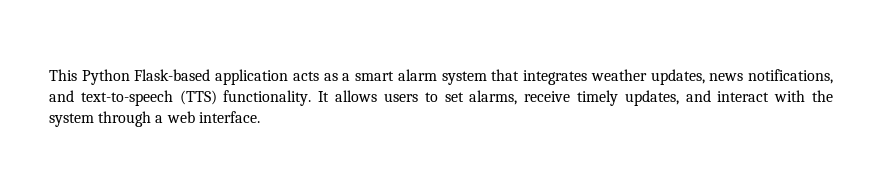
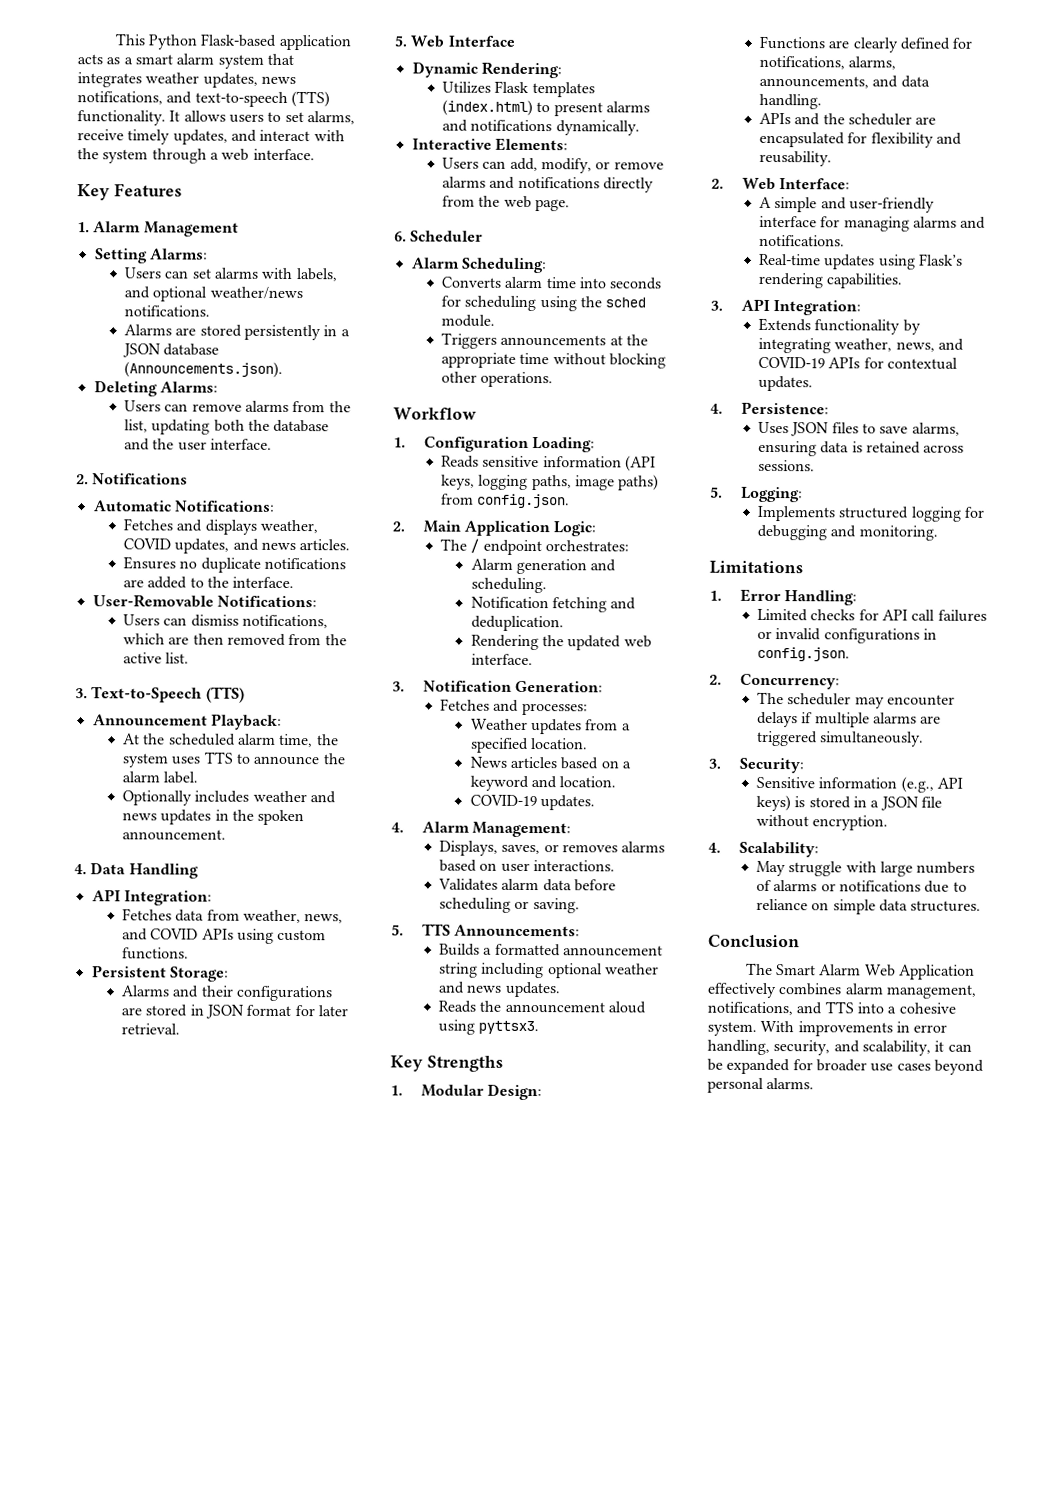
(260, 117) none -> [77,183,182,201] [77,221,239,237] [94,248,208,264] [124,267,338,282] [124,286,303,302] [124,305,211,317] [124,324,350,341] [122,343,220,358] [124,361,284,378] [93,380,218,397] [124,400,351,413] [124,419,330,435] [124,438,273,451] [76,473,189,485] [92,500,275,512] [123,518,319,535] [123,538,351,554] [123,556,347,573] [123,576,295,589] [92,594,317,608] [123,614,329,629] [123,633,347,646] [123,652,190,664] [75,686,245,703] [92,713,282,730] [123,733,339,748] [122,751,345,768] [122,771,199,784] [122,790,337,806] [122,809,305,826] [122,829,227,841] [74,862,199,879] [91,889,212,906] [122,908,344,924] [122,928,327,944] [122,947,190,960] [91,965,229,982] [121,985,333,1002] [121,1004,349,1019] [121,1023,181,1035] [394,35,515,48] [411,61,562,79] [442,80,595,98] [442,99,651,117] [442,119,640,136] [411,137,568,152] [442,157,664,174] [442,176,655,193] [442,195,571,212] [394,230,484,242] [411,257,547,274] [441,276,662,290] [441,295,647,312] [441,314,496,327] [441,332,649,349] [441,352,667,369] [441,371,554,388] [393,407,477,420] [393,436,595,453] [441,455,657,472] [441,474,660,491] [441,493,571,509] [392,520,597,537] [440,538,630,556] [470,558,617,575] [470,577,547,594] [470,596,637,613] [470,615,564,632] [470,634,652,651] [470,653,533,666] [392,680,603,693] [440,698,588,716] [470,718,631,735] [469,737,588,753] [469,756,631,770] [469,775,617,791] [469,794,595,811] [391,821,571,838] [439,840,666,856] [439,859,616,872] [438,878,617,892] [439,897,580,914] [391,923,580,937] [439,943,664,957] [439,962,660,979] [438,981,561,998] [438,1000,647,1014] [438,1019,540,1035] [390,1055,503,1072] [390,1083,542,1101] [759,35,973,53] [759,55,897,70] [759,75,930,89] [759,93,823,110] [759,112,937,126] [759,131,963,148] [759,150,833,167] [711,177,850,191] [759,196,936,213] [759,215,987,232] [759,234,846,247] [759,253,964,270] [758,272,903,289] [710,298,861,316] [758,317,921,335] [758,337,965,354] [758,356,959,370] [758,375,814,392] [710,401,829,415] [758,421,960,437] [758,440,965,457] [758,459,816,472] [710,486,803,503] [757,505,986,522] [757,524,938,541] [709,560,803,575] [709,588,857,606] [757,608,987,622] [757,628,938,644] [757,646,851,662] [709,673,840,690] [757,691,956,709] [757,711,942,728] [757,730,925,747] [708,757,804,774] [756,776,964,793] [756,794,943,812] [756,814,889,831] [708,841,819,858] [756,860,976,877] [756,879,967,893] [756,898,982,915] [708,934,800,948] [745,962,975,980] [707,982,977,999] [707,1001,956,1016] [707,1020,948,1037] [707,1039,972,1056] [707,1058,984,1075] [707,1077,815,1093] // Key Features // 1. Alarm Management // Setting Alarms: // Users can set alarms with labels, and optional weather/news notifications. // Alarms are stored persistently in a JSON database (Announcements.json). // Deleting Alarms: // Users can remove alarms from the list, updating both the database and the user interface. // 2. Notifications // Automatic Notifications: // Fetches and displays weather, COVID updates, and news articles. // Ensures no duplicate notifications are added to the interface. // User-Removable Notifications: // Users can dismiss notifications, which are then removed from the active list. // 3. Text-to-Speech (TTS) // Announcement Playback: // At the scheduled alarm time, the system uses TTS to announce the alarm label. // Optionally includes weather and news updates in the spoken announcement. // 4. Data Handling // API Integration: // Fetches data from weather, news, and COVID APIs using custom functions. // Persistent Storage: // Alarms and their configurations are stored in JSON format for later retrieval. // 5. Web Interface // Dynamic Rendering: // Utilizes Flask templates (index.html) to present alarms and notifications dynamically. // Interactive Elements: // Users can add, modify, or remove alarms and notifications directly from the web page. // 6. Scheduler // Alarm Scheduling: // Converts alarm time into seconds for scheduling using the sched module. // Triggers announcements at the appropriate time without blocking other operations. // Workflow // 1. Configuration Loading: // Reads sensitive information (API keys, logging paths, image paths) from config.json. // 2. Main Application Logic: // The / endpoint orchestrates: // Alarm generation and scheduling. // Notification fetching and deduplication. // Rendering the updated web interface. // 3. Notification Generation: // Fetches and processes: // Weather updates from a specified location. // News articles based on a keyword and location. // COVID-19 updates. // 4. Alarm Management: // Displays, saves, or removes alarms based on user interactions. // Validates alarm data before scheduling or saving. // 5. TTS Announcements: // Builds a formatted announcement string including optional weather and news updates. // Reads the announcement aloud using pyttsx3. // Key Strengths // 1. Modular Design: // Functions are clearly defined for notifications, alarms, announcements, and data handling. // APIs and the scheduler are encapsulated for flexibility and reusability. // 2. Web Interface: // A simple and user-friendly interface for managing alarms and notifications. // Real-time updates using Flask’s rendering capabilities. // 3. API Integration: // Extends functionality by integrating weather, news, and COVID-19 APIs for contextual updates. // 4. Persistence: // Uses JSON files to save alarms, ensuring data is retained across sessions. // 5. Logging: // Implements structured logging for debugging and monitoring. // Limitations // 1. Error Handling: // Limited checks for API call failures or invalid configurations in config.json. // 2. Concurrency: // The scheduler may encounter delays if multiple alarms are triggered simultaneously. // 3. Security: // Sensitive information (e.g., API keys) is stored in a JSON file without encryption. // 4. Scalability: // May struggle with large numbers of alarms or notifications due to reliance on simple data structures. // Conclusion // The Smart Alarm Web Application effectively combines alarm management, notifications, and TTS into a cohesive system. With improvements in error handling, security, and scalability, it can be expanded for broader use cases beyond personal alarms.

